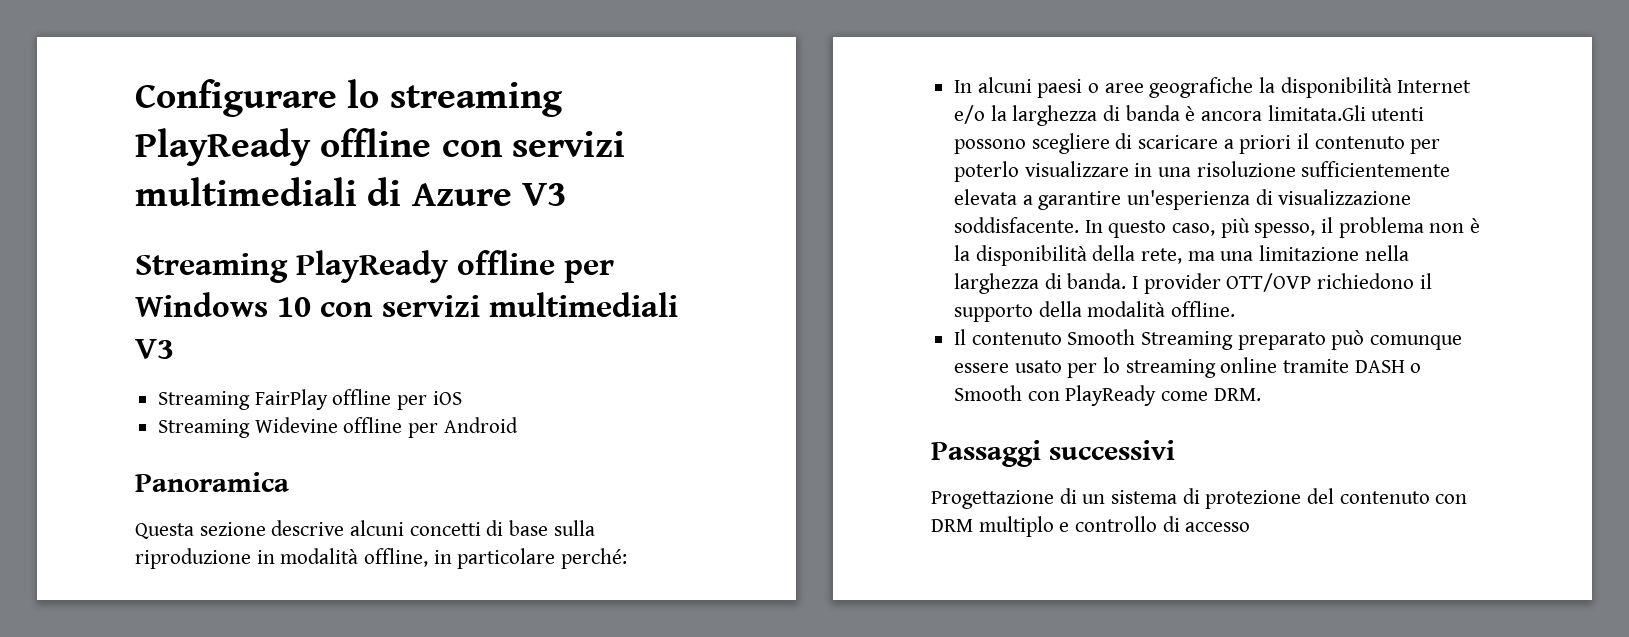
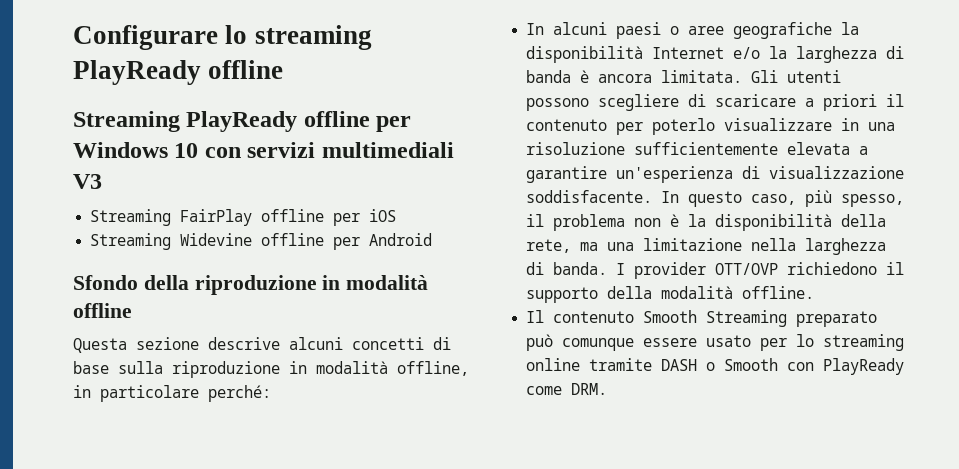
[441,131,625,157] [135,177,567,206] con servizi multimediali di Azure V3 -> (284, 69) none
[135,472,289,492] Panoramica -> [73,275,429,295] [73,303,132,318] Sfondo della riproduzione in modalità offline
[1267,105,1366,121] limitata.Gli -> [661,70,779,83] limitata. Gli
[931,440,1175,467] [931,488,1468,509] [931,516,1251,537] // Passaggi successivi // Progettazione di un sistema di protezione del contenuto con DRM multiplo e controllo di accesso -> (608, 389) none

